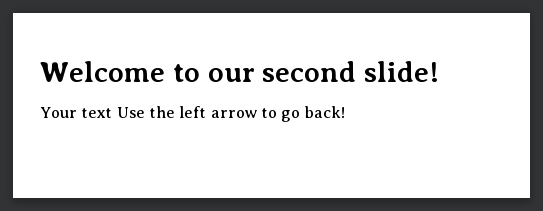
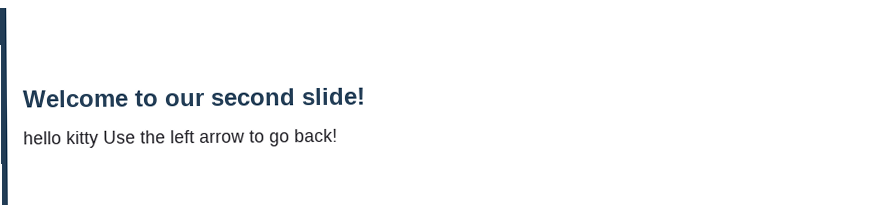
[40,107,113,118] Your text -> [23,130,99,149] hello kitty

